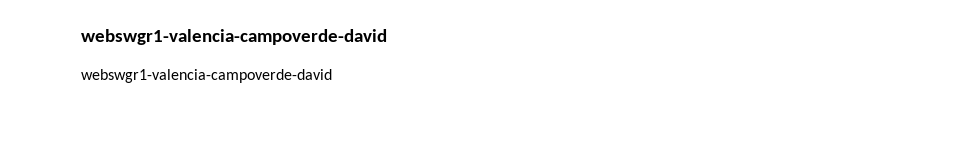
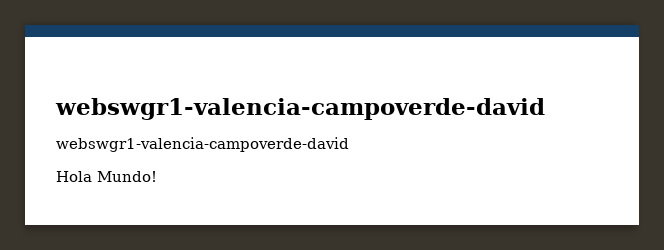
(332, 76) none -> [56,171,157,182] // Hola Mundo!

